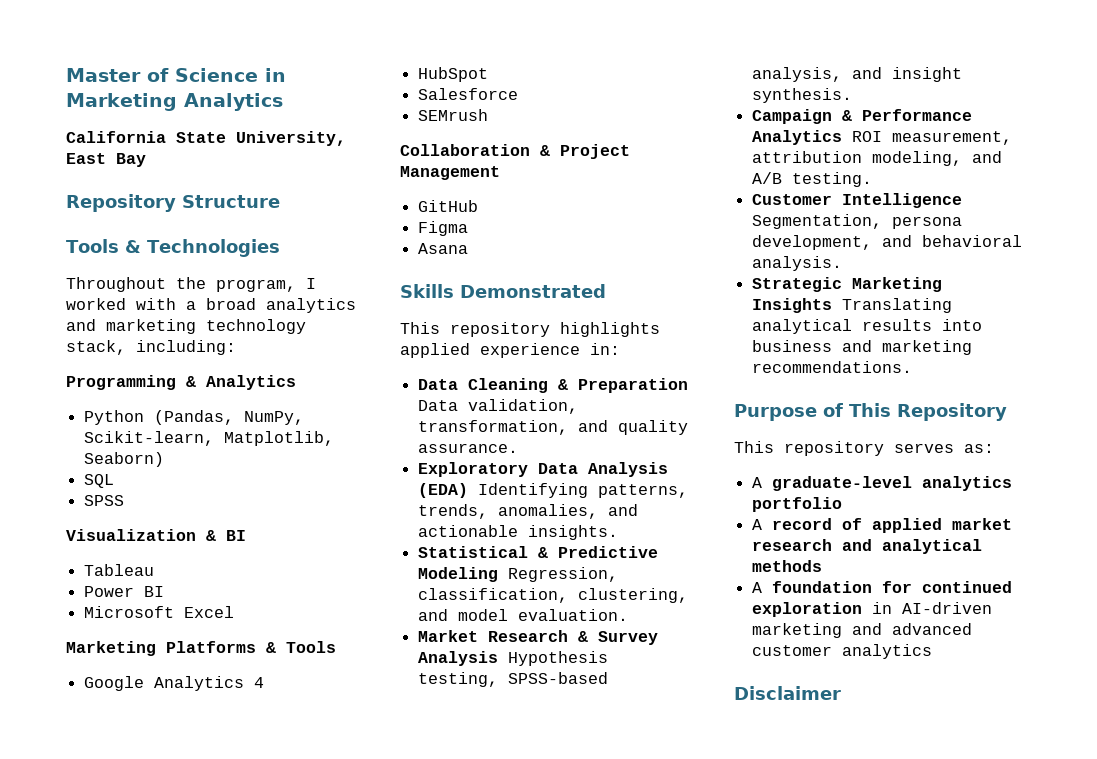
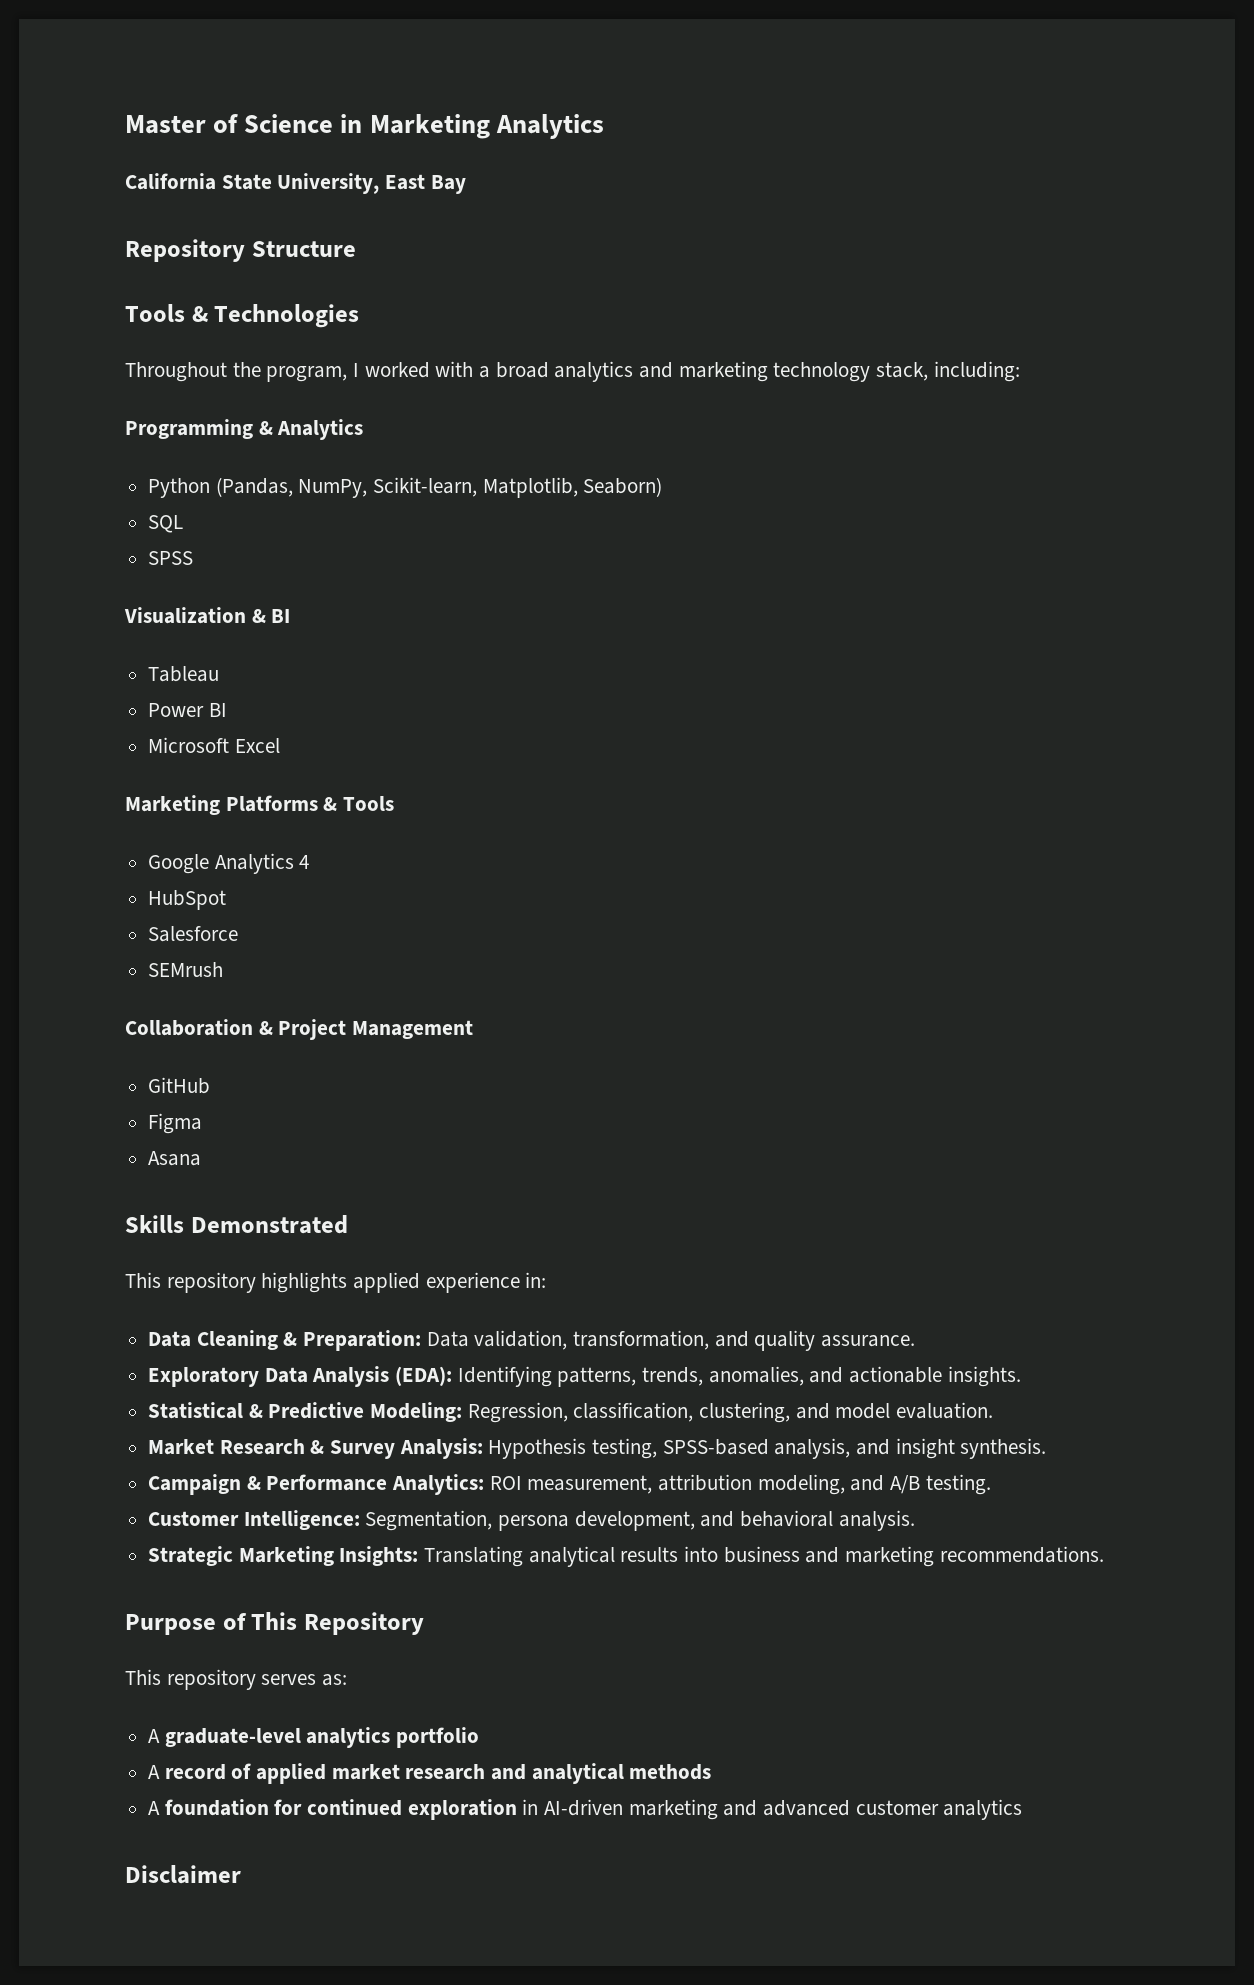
[578,378,689,393] Preparation -> [303,1330,422,1351] Preparation:
[418,483,469,498] (EDA) -> [395,1366,453,1386] (EDA):
[418,567,499,582] Modeling -> [370,1402,463,1422] Modeling:
[418,651,499,666] Analysis -> [399,1438,483,1459] Analysis:
[752,130,843,145] Analytics -> [392,1474,485,1495] Analytics:
[842,193,963,208] Intelligence -> [243,1510,360,1530] Intelligence:
[752,298,833,313] Insights -> [339,1546,419,1566] Insights:

